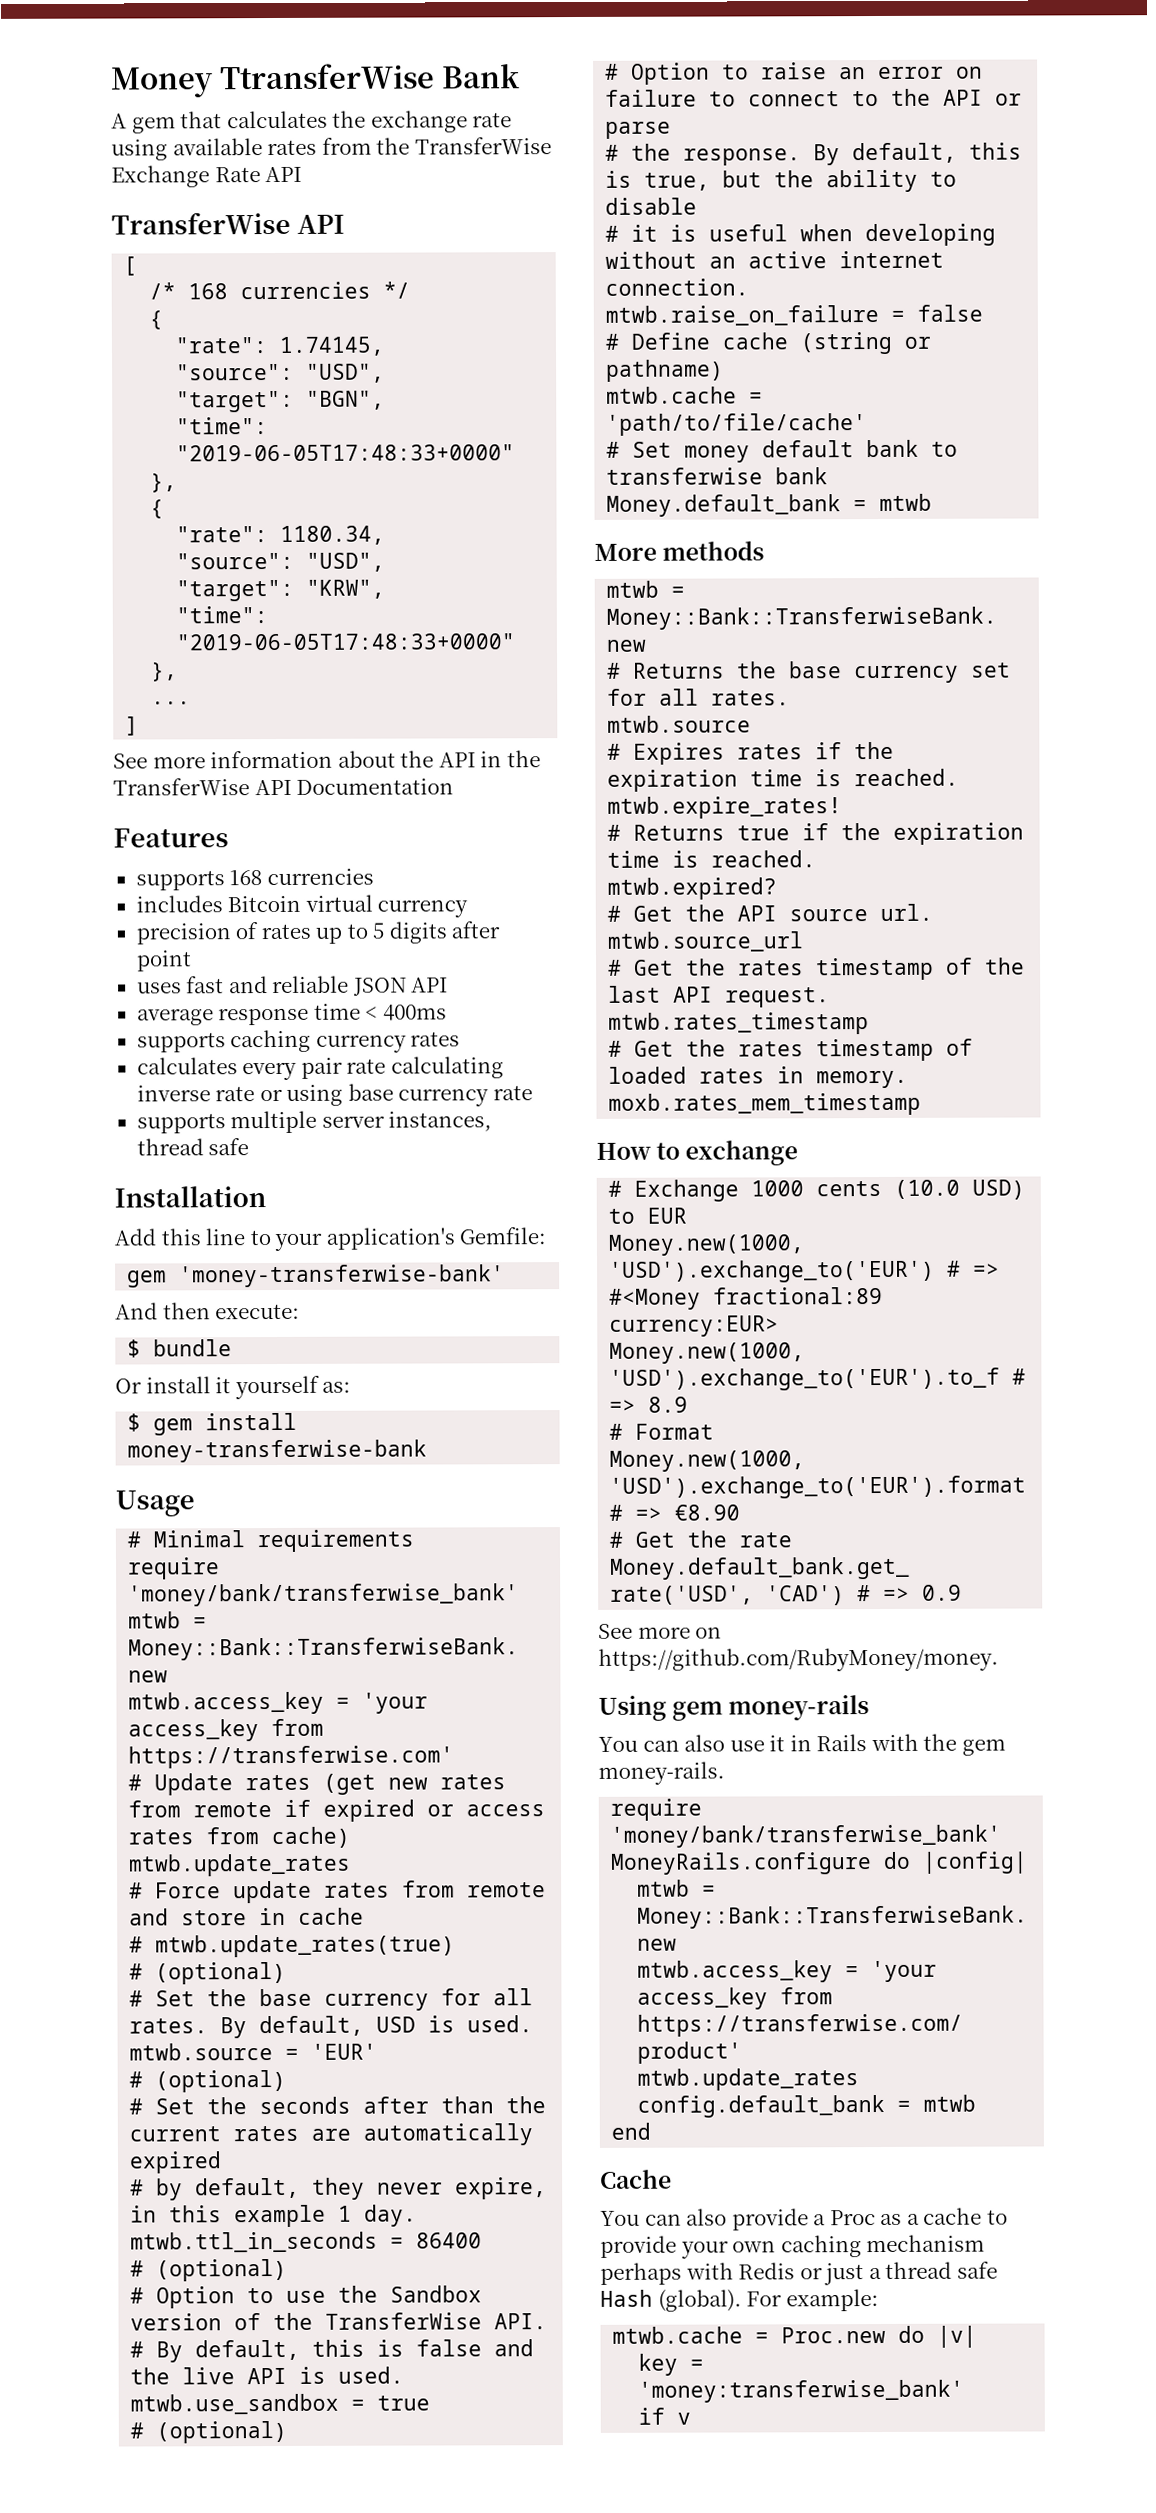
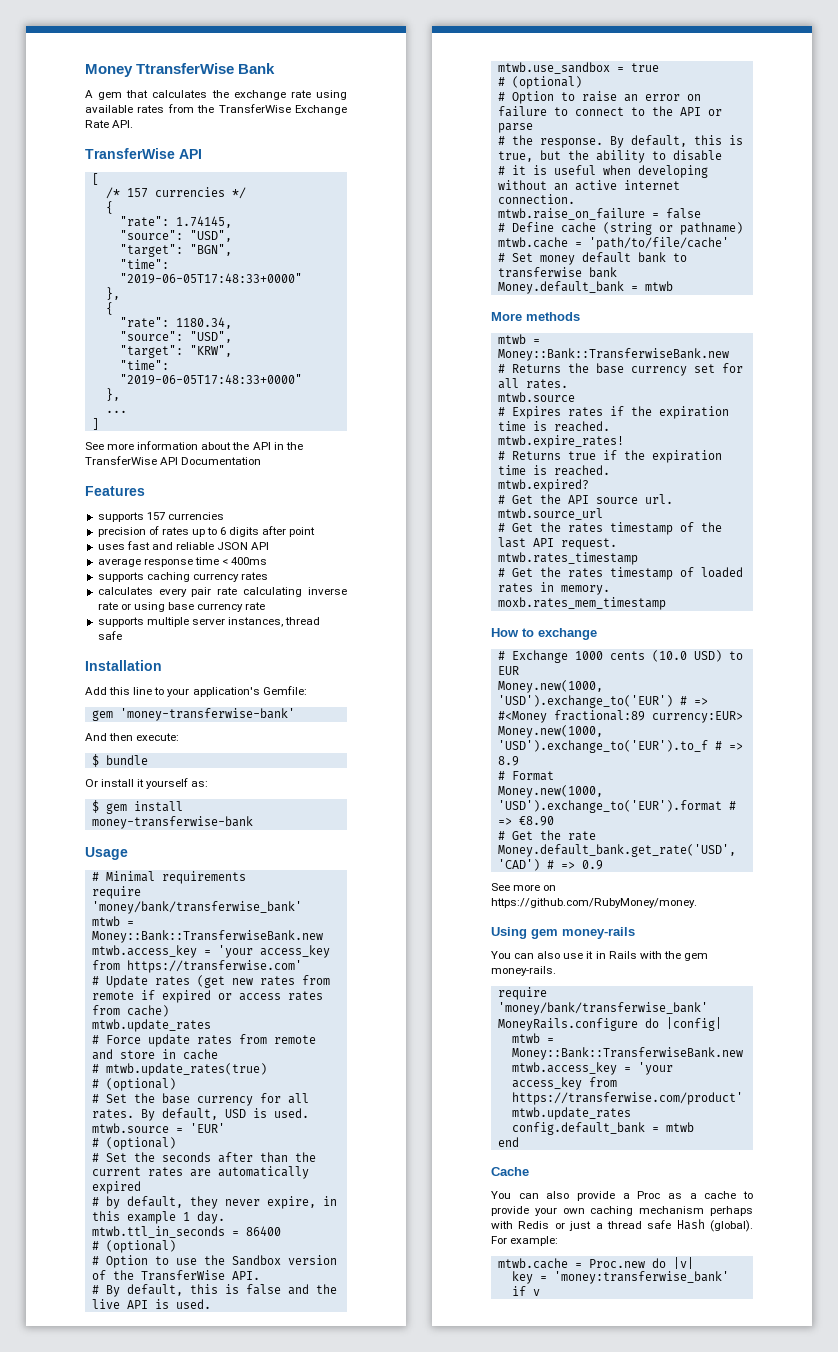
[265,166,303,183] API -> [112,120,134,128] API.
[188,283,229,300] 168 -> [126,188,148,198] 157
[229,868,374,886] [135,894,469,918] 168 currencies // includes Bitcoin virtual currency -> [146,512,224,520] 157 currencies
[372,922,385,939] 5 -> [220,527,227,535] 6

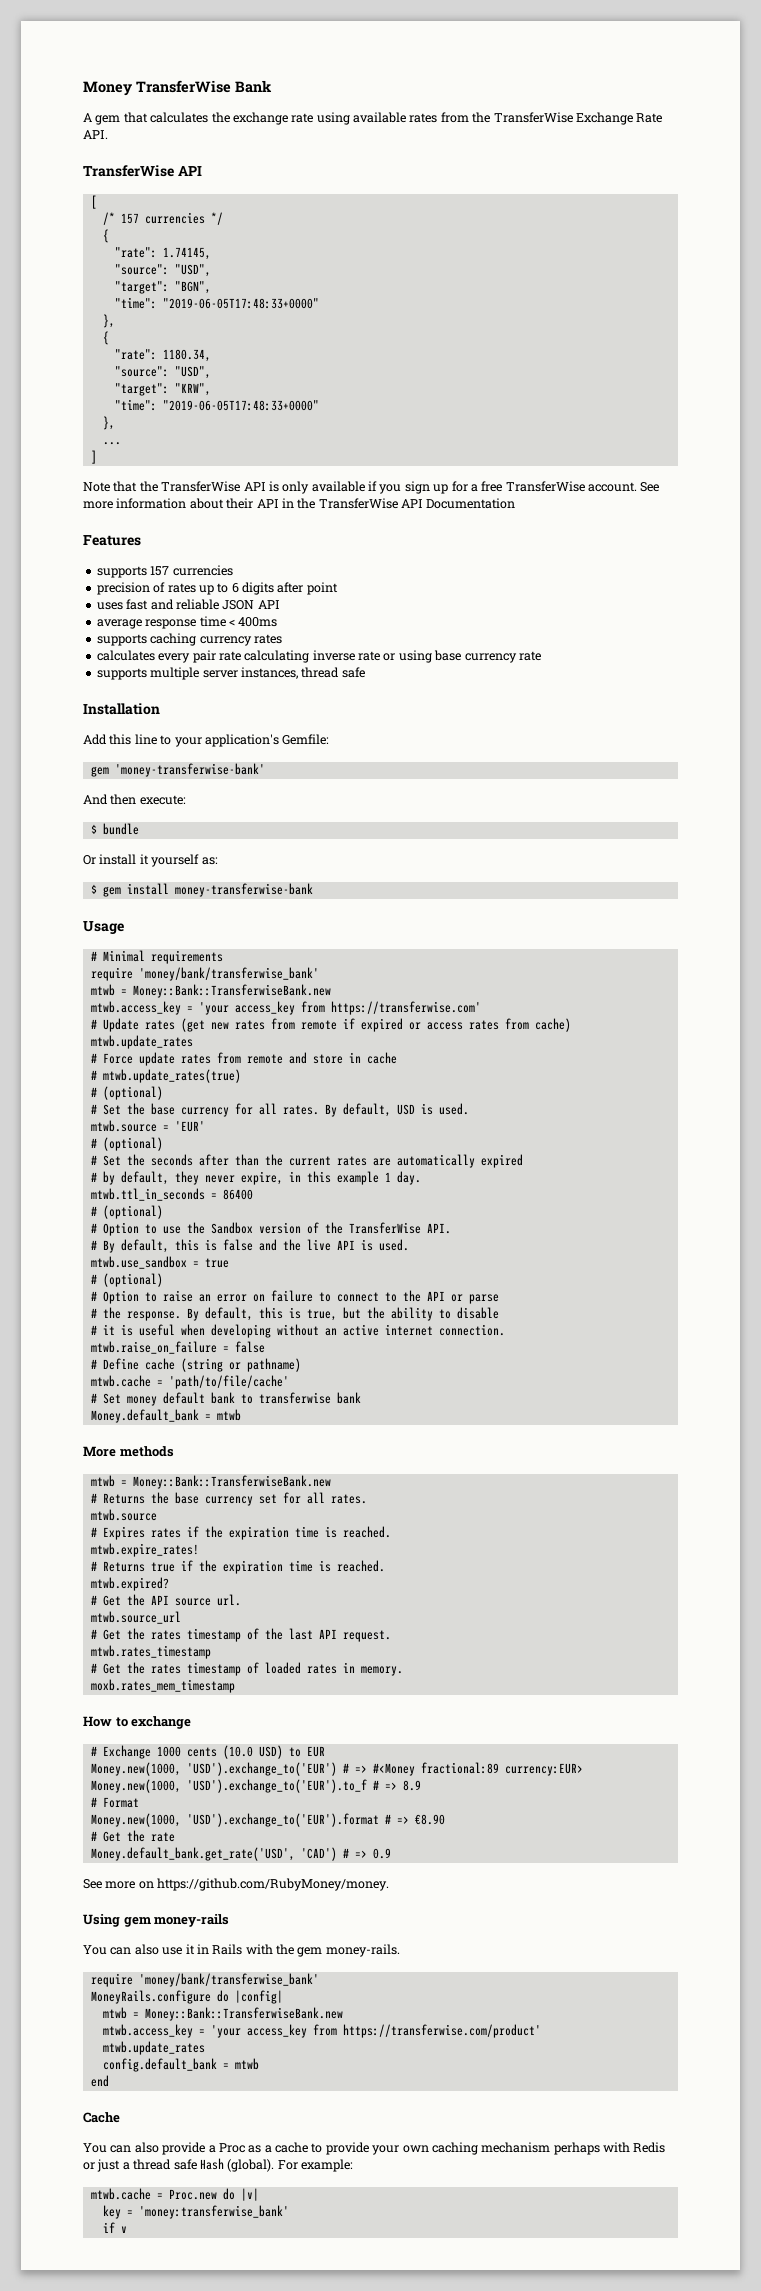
[136,63,235,74] TtransferWise -> [136,80,231,93] TransferWise
(99, 424) none -> [83,481,637,494] Note that the TransferWise API is only available if you sign up for a free TransferWise account.
[232,442,250,450] the -> [226,498,254,509] their

